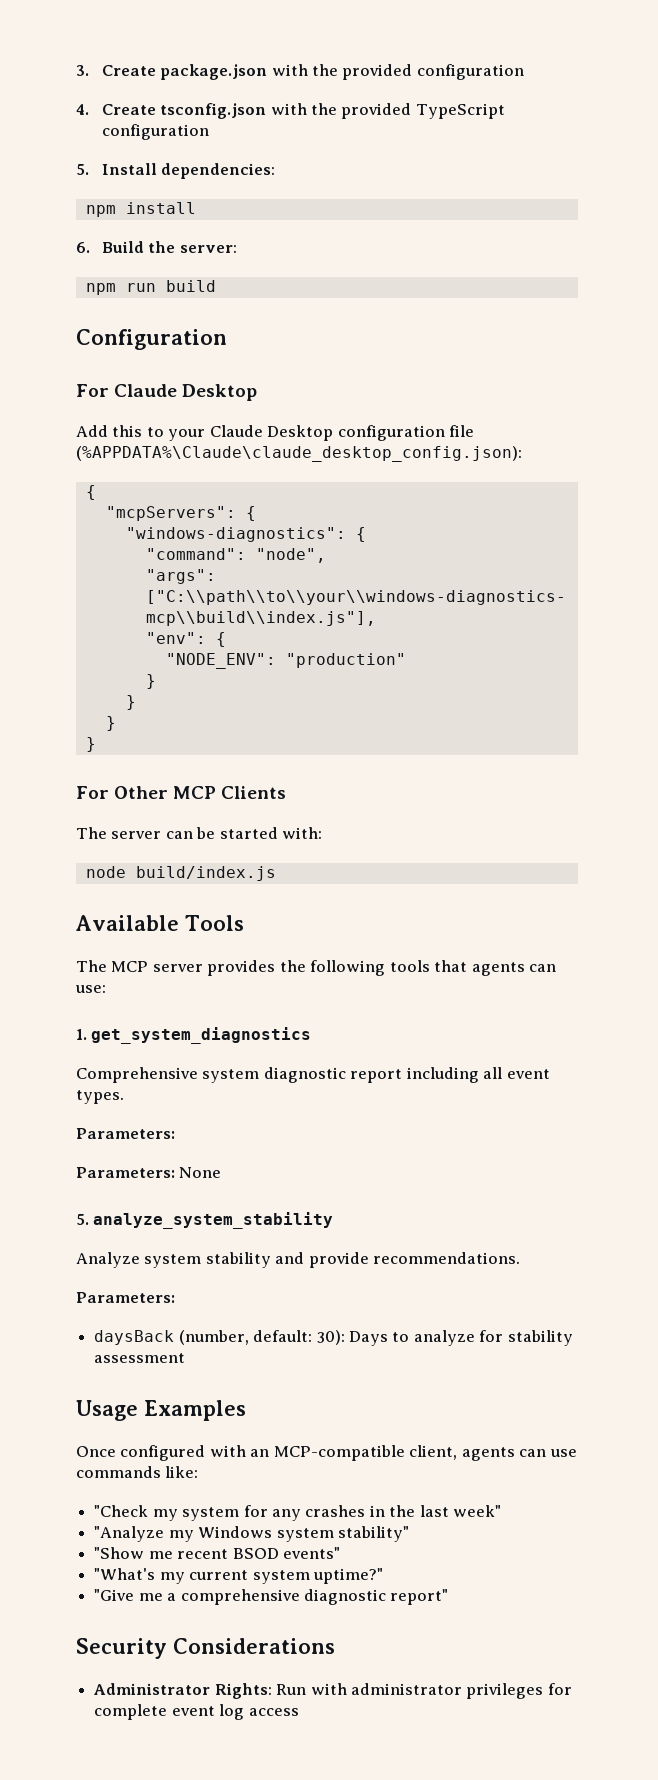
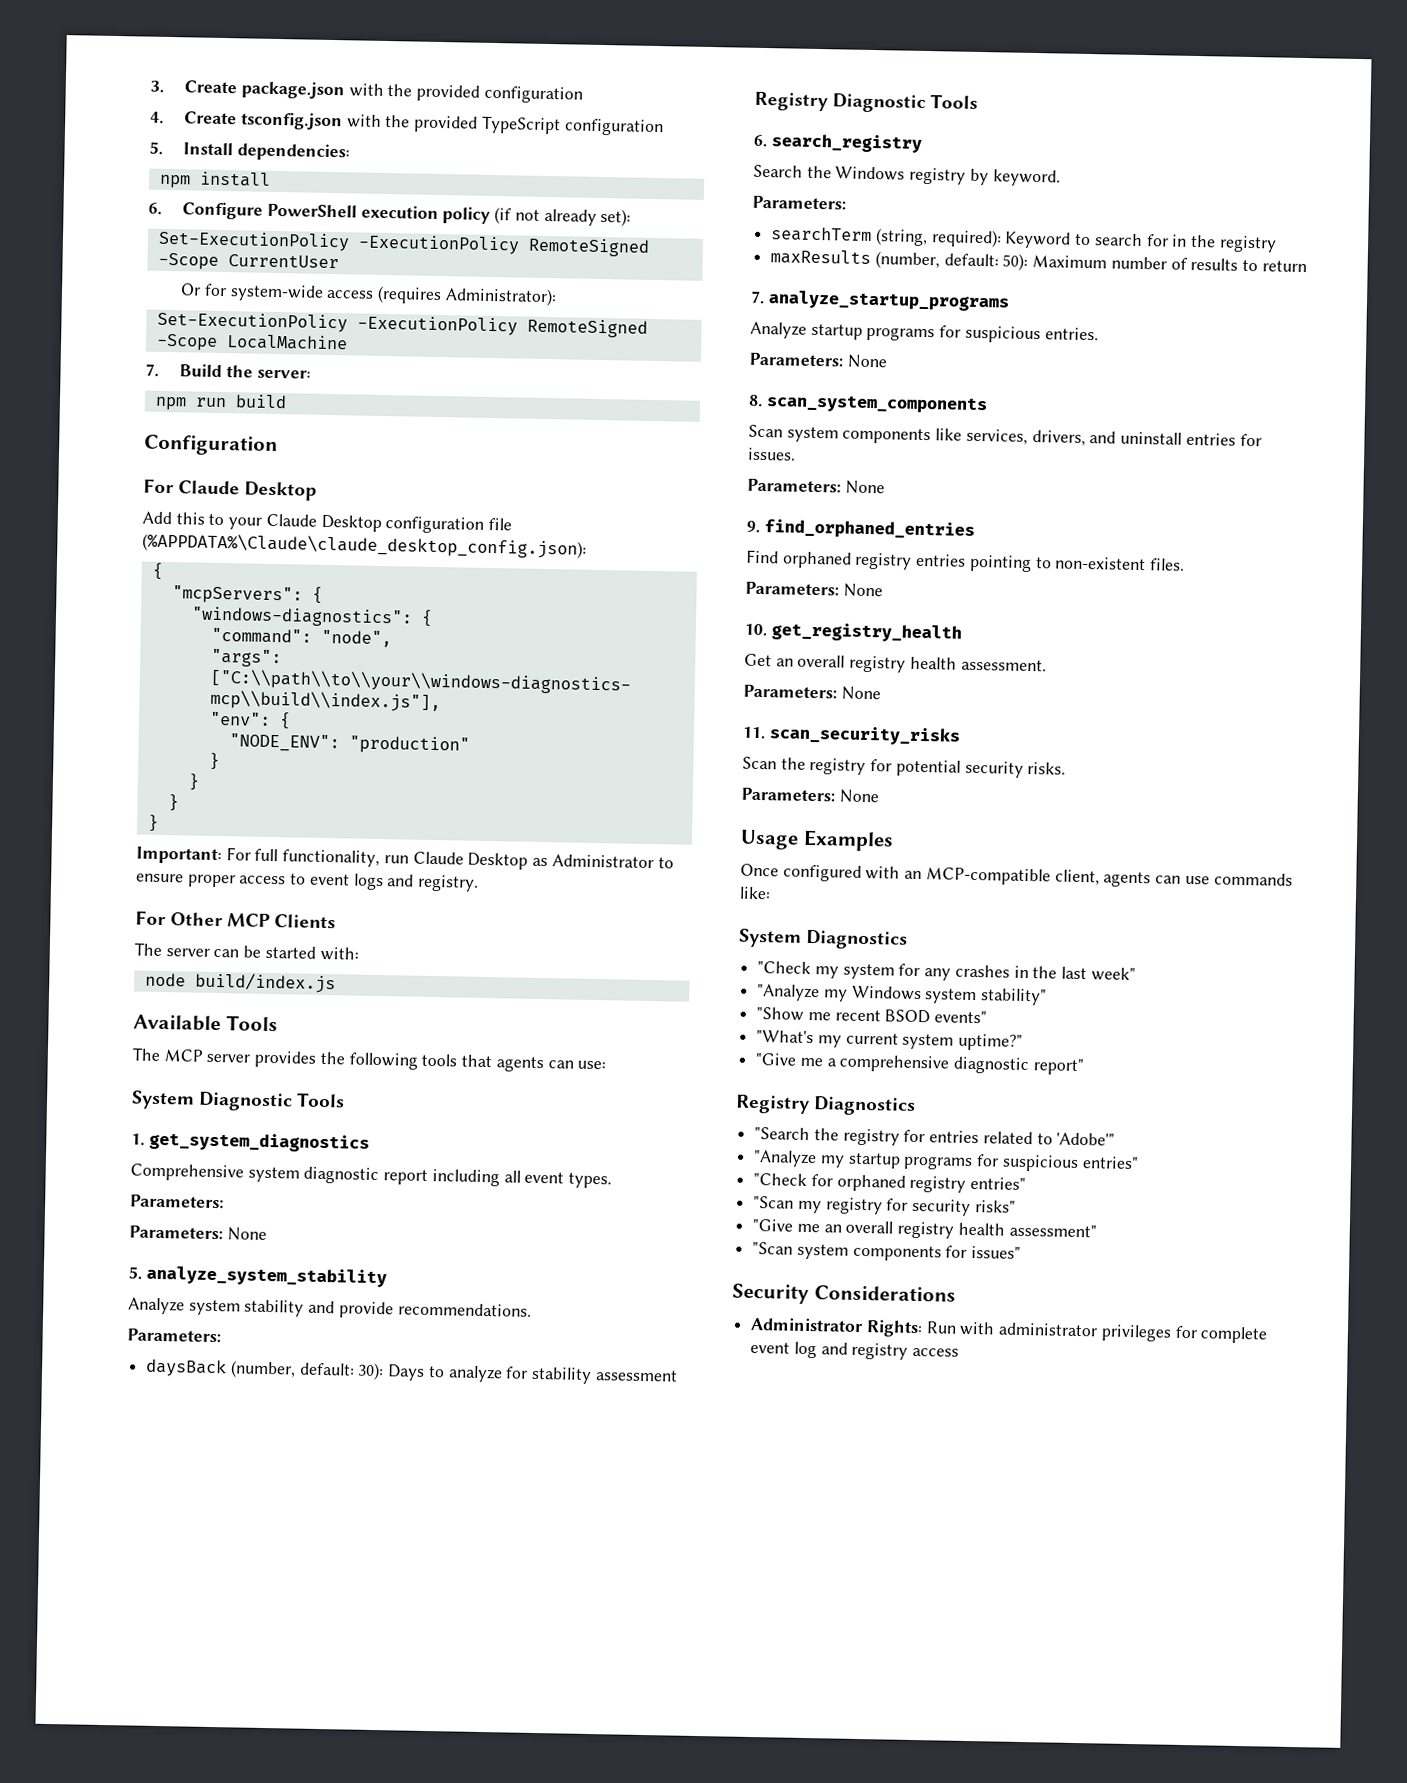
(90, 247) none -> [182,201,632,227] [157,230,650,257] [157,252,339,270] [180,283,557,307] [156,311,648,338] [155,333,348,351] [145,363,159,377] Configure PowerShell execution policy (if not already set): // Set-ExecutionPolicy -ExecutionPolicy RemoteSigned -Scope CurrentUser // Or for system-wide access (requires Administrator): // Set-ExecutionPolicy -ExecutionPolicy RemoteSigned -Scope LocalMachine // 7.
(96, 744) none -> [136,846,674,870] [136,873,480,892] // Important: For full functionality, run Claude Desktop as Administrator to ensure proper access to event logs and registry.
(106, 989) none -> [131,1090,346,1112] // System Diagnostic Tools
(186, 1358) none -> [754,91,979,113] [753,133,923,153] [753,164,1061,187] [752,195,846,210] [771,226,1277,253] [770,249,1307,273] [750,290,1010,312] [750,321,1099,344] [749,352,887,369] [748,394,988,415] [748,424,1262,447] [747,447,796,461] [747,478,885,495] [746,519,975,540] [746,549,1186,573] [745,581,883,598] [744,622,962,643] [744,653,1047,673] [743,684,881,701] [742,725,961,746] [742,756,1067,778] [741,787,879,804] // Registry Diagnostic Tools // 6. search_registry // Search the Windows registry by keyword. // Parameters: // searchTerm (string, required): Keyword to search for in the registry // maxResults (number, default: 50): Maximum number of results to return // 7. analyze_startup_programs // Analyze startup programs for suspicious entries. // Parameters: None // 8. scan_system_components // Scan system components like services, drivers, and uninstall entries for issues. // Parameters: None // 9. find_orphaned_entries // Find orphaned registry entries pointing to non-existent files. // Parameters: None // 10. get_registry_health // Get an overall registry health assessment. // Parameters: None // 11. scan_security_risks // Scan the registry for potential security risks. // Parameters: None
(199, 1472) none -> [738,928,909,950] // System Diagnostics
(449, 1597) none -> [735,1094,917,1116] [754,1126,1116,1146] [753,1149,1139,1172] [753,1172,1027,1193] [753,1195,1016,1217] [752,1218,1097,1239] [752,1241,1022,1262] // Registry Diagnostics // "Search the registry for entries related to 'Adobe'" // "Analyze my startup programs for suspicious entries" // "Check for orphaned registry entries" // "Scan my registry for security risks" // "Give me an overall registry health assessment" // "Scan system components for issues"
(245, 1712) none -> [820,1342,909,1360] and registry

